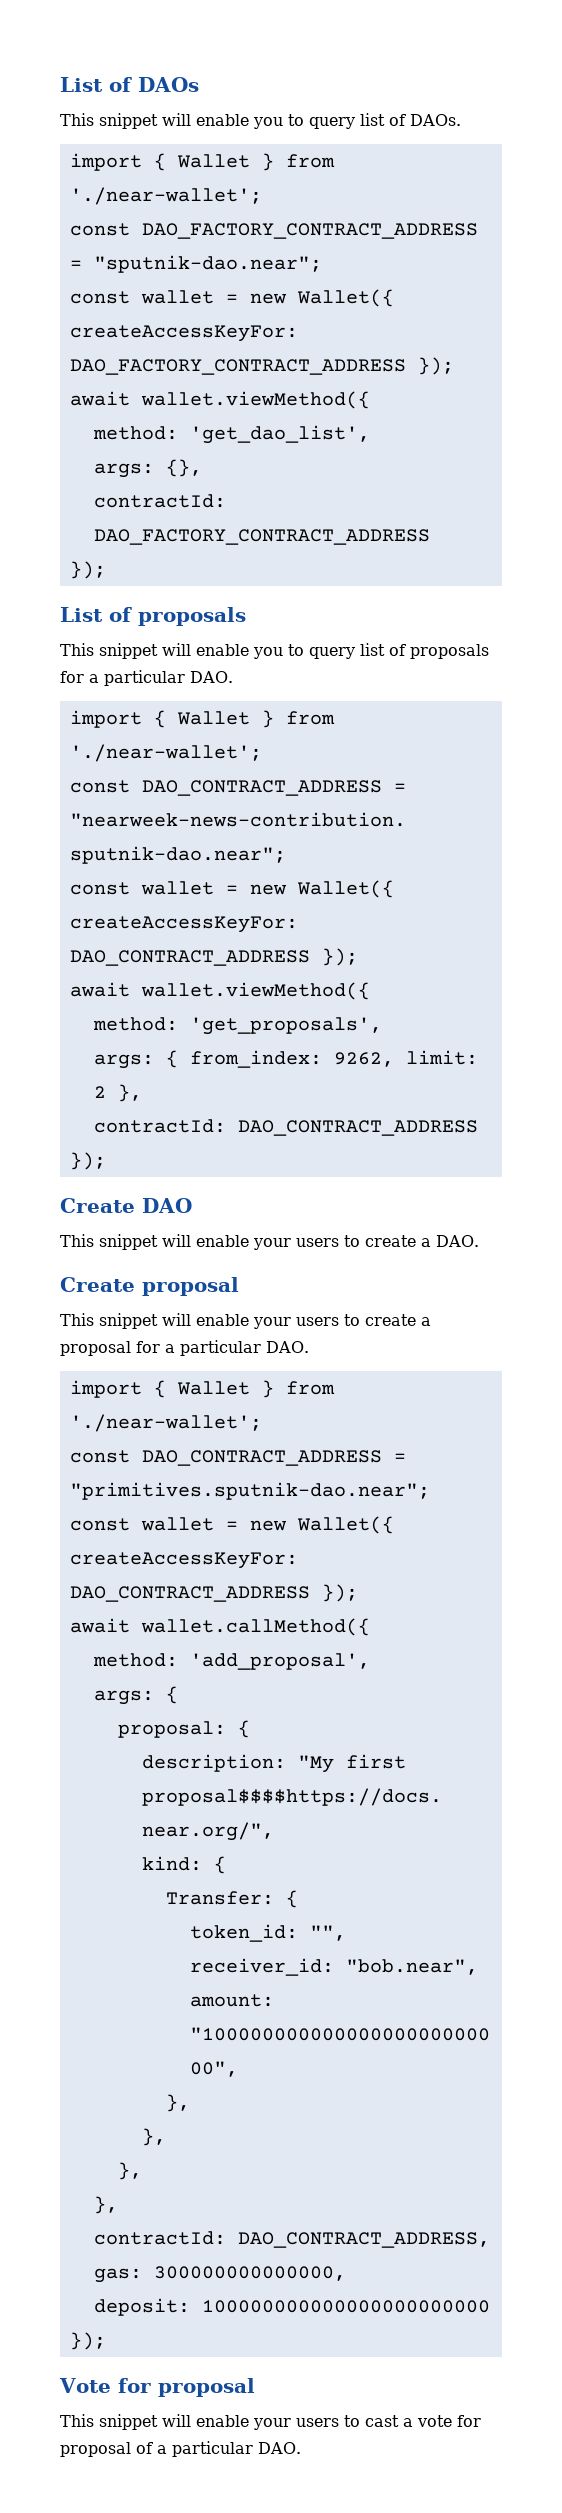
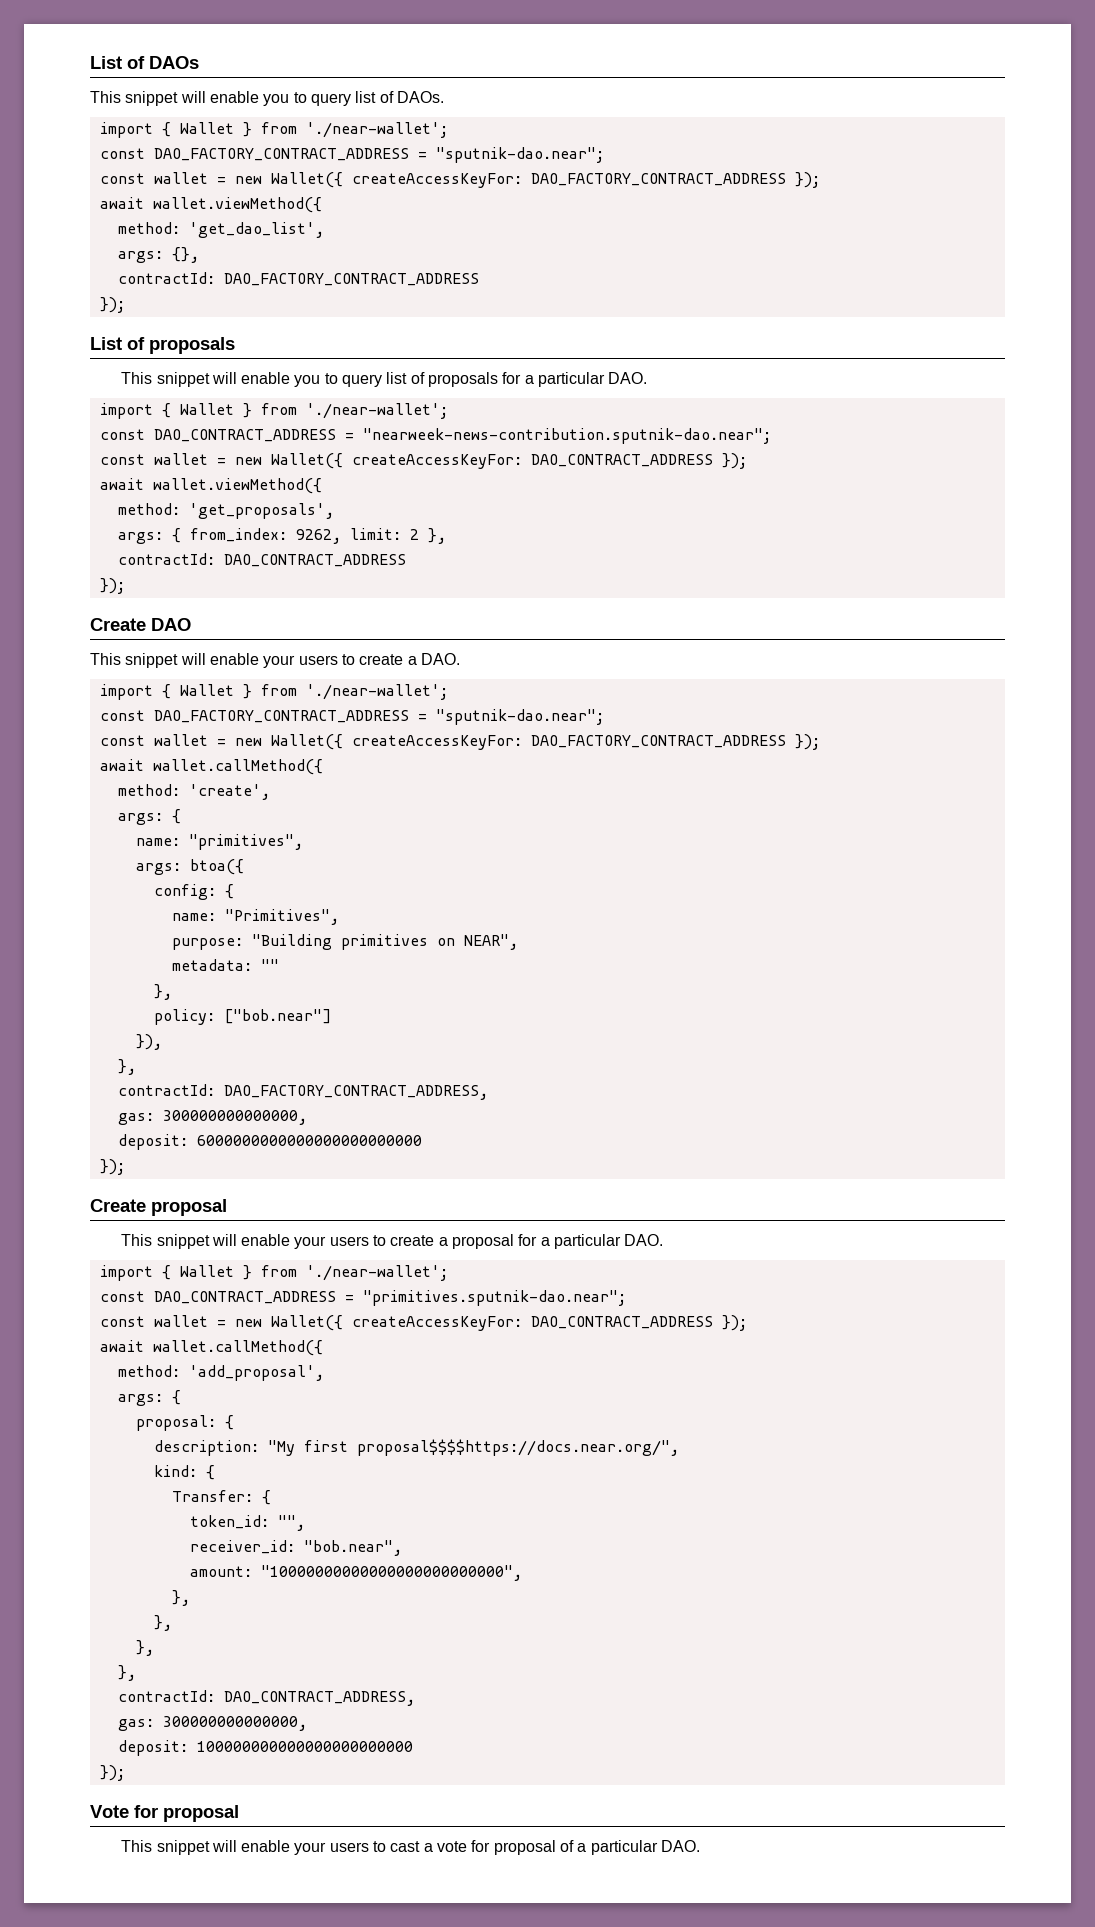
(479, 1241) none -> [99,684,448,700] [99,709,604,725] [99,734,820,750] [99,759,323,775] [117,784,270,800] [117,809,181,825] [135,834,303,850] [135,859,244,875] [153,884,234,900] [171,909,339,925] [171,934,518,950] [171,959,279,971] [153,984,172,1000] [153,1009,331,1025] [135,1034,162,1050] [117,1059,136,1075] [117,1084,488,1100] [117,1110,307,1125] [117,1134,422,1150] [99,1159,125,1175] // import { Wallet } from './near-wallet'; // const DAO_FACTORY_CONTRACT_ADDRESS = "sputnik-dao.near"; // const wallet = new Wallet({ createAccessKeyFor: DAO_FACTORY_CONTRACT_ADDRESS }); // await wallet.callMethod({ // method: 'create', // args: { // name: "primitives", // args: btoa({ // config: { // name: "Primitives", // purpose: "Building primitives on NEAR", // metadata: "" // }, // policy: ["bob.near"] // }), // }, // contractId: DAO_FACTORY_CONTRACT_ADDRESS, // gas: 300000000000000, // deposit: 6000000000000000000000000 // });

